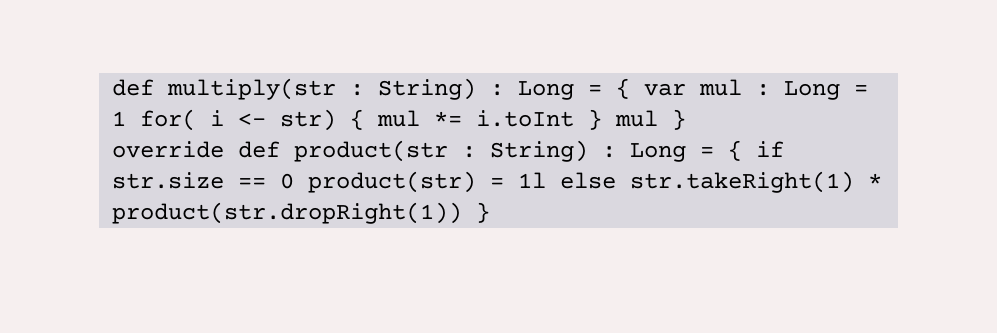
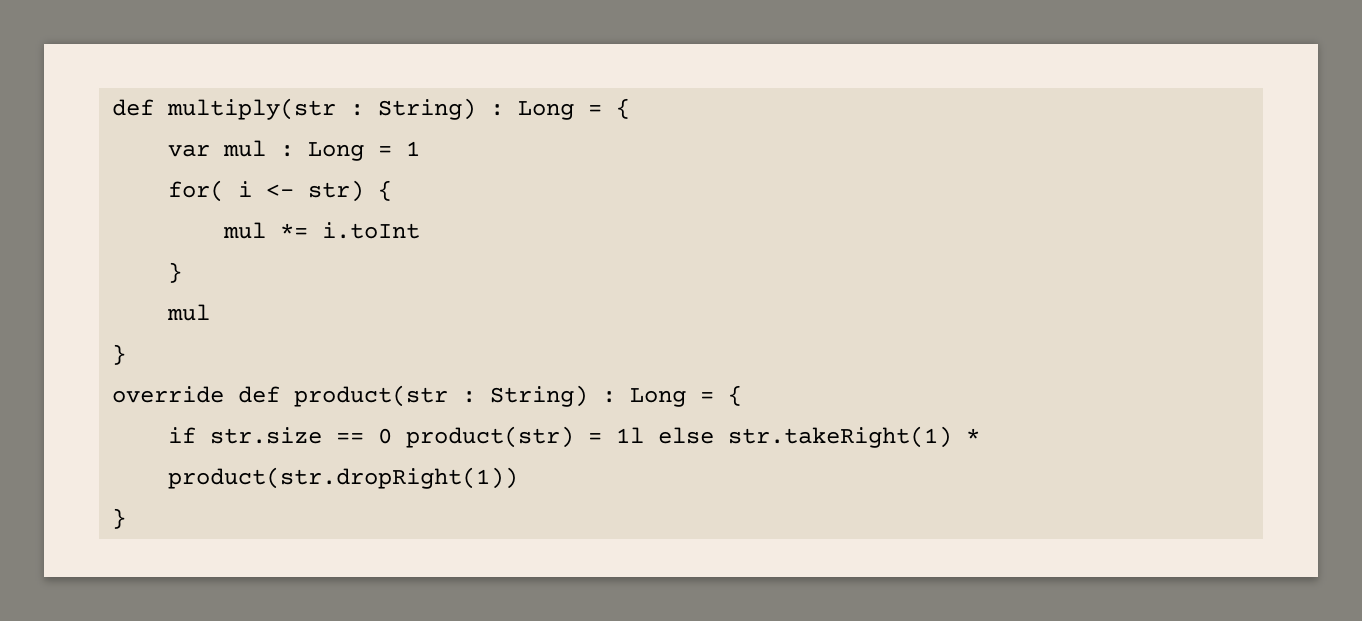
(631, 88) none -> (630, 108) //
(127, 118) none -> (420, 148) //
(365, 119) none -> (392, 190) //
[588,109,659,130] } mul -> [167,262,182,283] [166,304,210,321] // } // mul //
(743, 150) none -> (742, 395) //
(463, 213) none -> (518, 478) //

